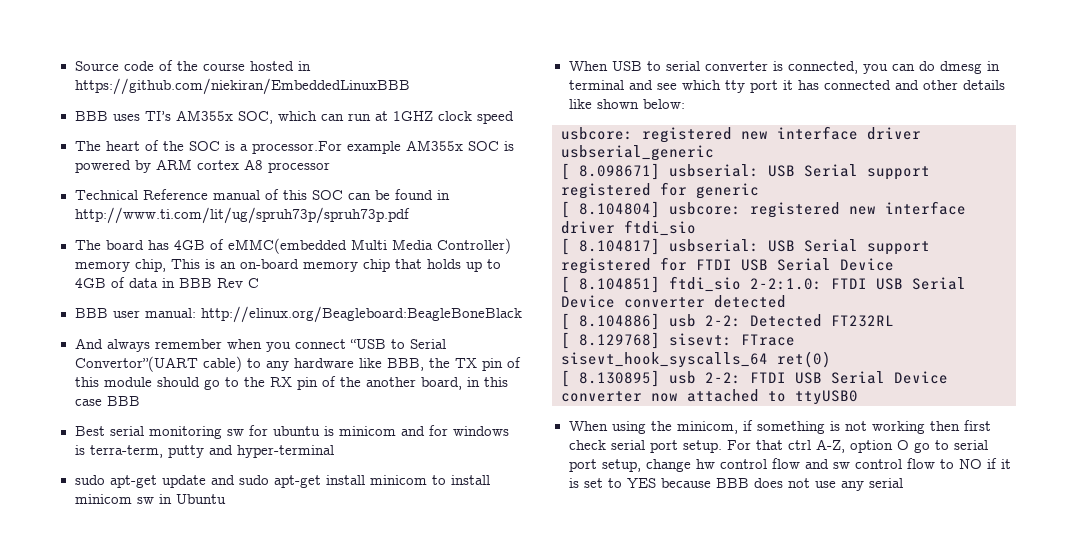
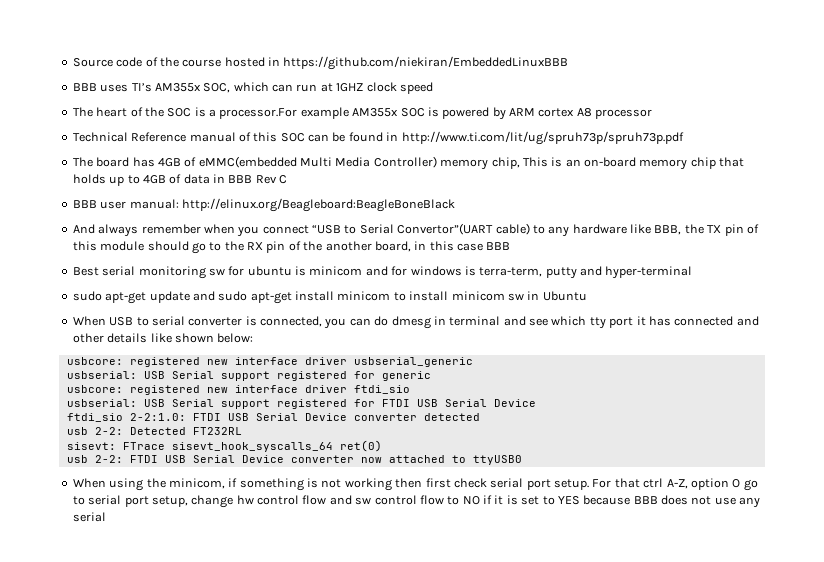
[561,163,660,180] [ 8.098671] -> (473, 362) none
[561,201,660,218] [ 8.104804] -> (431, 376) none
[561,238,660,255] [ 8.104817] -> (410, 389) none
[561,276,660,293] [ 8.104851] -> (536, 403) none
[561,313,660,330] [ 8.104886] -> (480, 417) none
[561,332,660,349] [ 8.129768] -> (242, 431) none
[561,370,660,387] [ 8.130895] -> (382, 446) none

